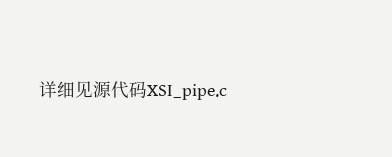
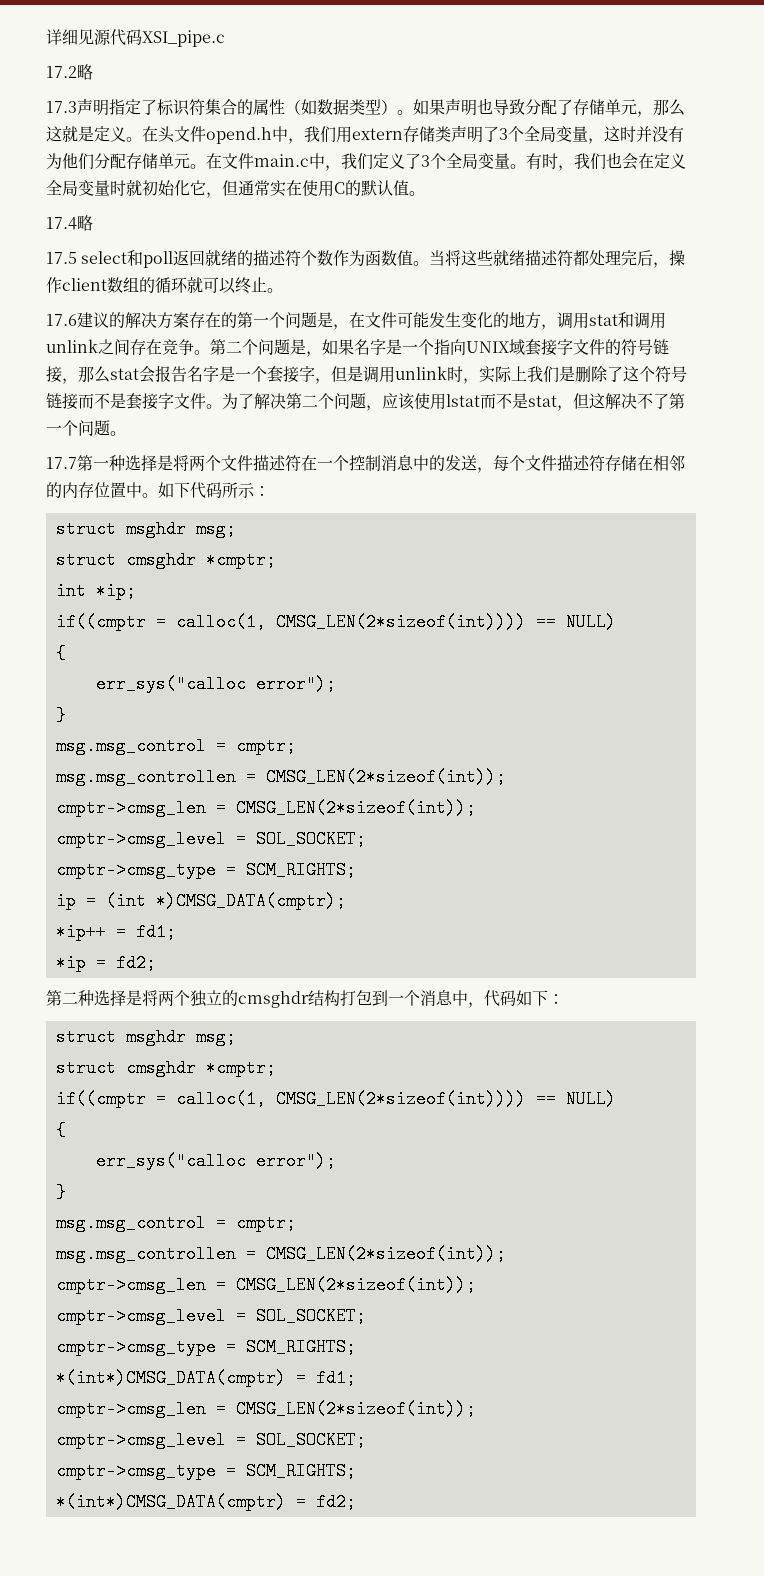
(227, 92) none -> [46,64,93,80] [46,98,685,117] [46,125,684,144] [46,152,686,171] [46,180,425,198] [46,215,93,231] [46,250,686,268] [46,277,283,294] [46,311,666,330] [46,339,669,357] [46,365,687,384] [46,393,685,411] [46,420,126,436] [46,455,685,473] [46,482,270,499] [55,520,236,538] [55,551,276,569] [55,582,136,600] [55,613,616,631] [55,644,66,662] [95,675,336,693] [55,706,66,724] [55,737,296,755] [55,768,506,786] [55,799,476,817] [55,830,366,848] [55,861,356,879] [55,892,346,910] [55,923,176,941] [55,954,156,972] [46,990,564,1008] [55,1028,236,1046] [55,1059,276,1077] [55,1090,616,1108] [55,1121,66,1139] [95,1152,336,1170] [55,1183,66,1201] [55,1214,296,1232] [55,1245,506,1263] [55,1276,476,1294] [55,1307,366,1325] [55,1338,356,1356] [55,1369,356,1387] [55,1400,476,1418] [55,1431,366,1449] [55,1462,356,1480] [55,1493,356,1511] // 17.2略 // 17.3声明指定了标识符集合的属性（如数据类型）。如果声明也导致分配了存储单元，那么这就是定义。在头文件opend.h中，我们用extern存储类声明了3个全局变量，这时并没有为他们分配存储单元。在文件main.c中，我们定义了3个全局变量。有时，我们也会在定义全局变量时就初始化它，但通常实在使用C的默认值。 // 17.4略 // 17.5 select和poll返回就绪的描述符个数作为函数值。当将这些就绪描述符都处理完后，操作client数组的循环就可以终止。 // 17.6建议的解决方案存在的第一个问题是，在文件可能发生变化的地方，调用stat和调用unlink之间存在竞争。第二个问题是，如果名字是一个指向UNIX域套接字文件的符号链接，那么stat会报告名字是一个套接字，但是调用unlink时，实际上我们是删除了这个符号链接而不是套接字文件。为了解决第二个问题，应该使用lstat而不是stat，但这解决不了第一个问题。 // 17.7第一种选择是将两个文件描述符在一个控制消息中的发送，每个文件描述符存储在相邻的内存位置中。如下代码所示： // struct msghdr msg; // struct cmsghdr *cmptr; // int *ip; // if((cmptr = calloc(1, CMSG_LEN(2*sizeof(int)))) == NULL) // { // err_sys("calloc error"); // } // msg.msg_control = cmptr; // msg.msg_controllen = CMSG_LEN(2*sizeof(int)); // cmptr->cmsg_len = CMSG_LEN(2*sizeof(int)); // cmptr->cmsg_level = SOL_SOCKET; // cmptr->cmsg_type = SCM_RIGHTS; // ip = (int *)CMSG_DATA(cmptr); // *ip++ = fd1; // *ip = fd2; // 第二种选择是将两个独立的cmsghdr结构打包到一个消息中，代码如下： // struct msghdr msg; // struct cmsghdr *cmptr; // if((cmptr = calloc(1, CMSG_LEN(2*sizeof(int)))) == NULL) // { // err_sys("calloc error"); // } // msg.msg_control = cmptr; // msg.msg_controllen = CMSG_LEN(2*sizeof(int)); // cmptr->cmsg_len = CMSG_LEN(2*sizeof(int)); // cmptr->cmsg_level = SOL_SOCKET; // cmptr->cmsg_type = SCM_RIGHTS; // *(int*)CMSG_DATA(cmptr) = fd1; // cmptr->cmsg_len = CMSG_LEN(2*sizeof(int)); // cmptr->cmsg_level = SOL_SOCKET; // cmptr->cmsg_type = SCM_RIGHTS; // *(int*)CMSG_DATA(cmptr) = fd2;

